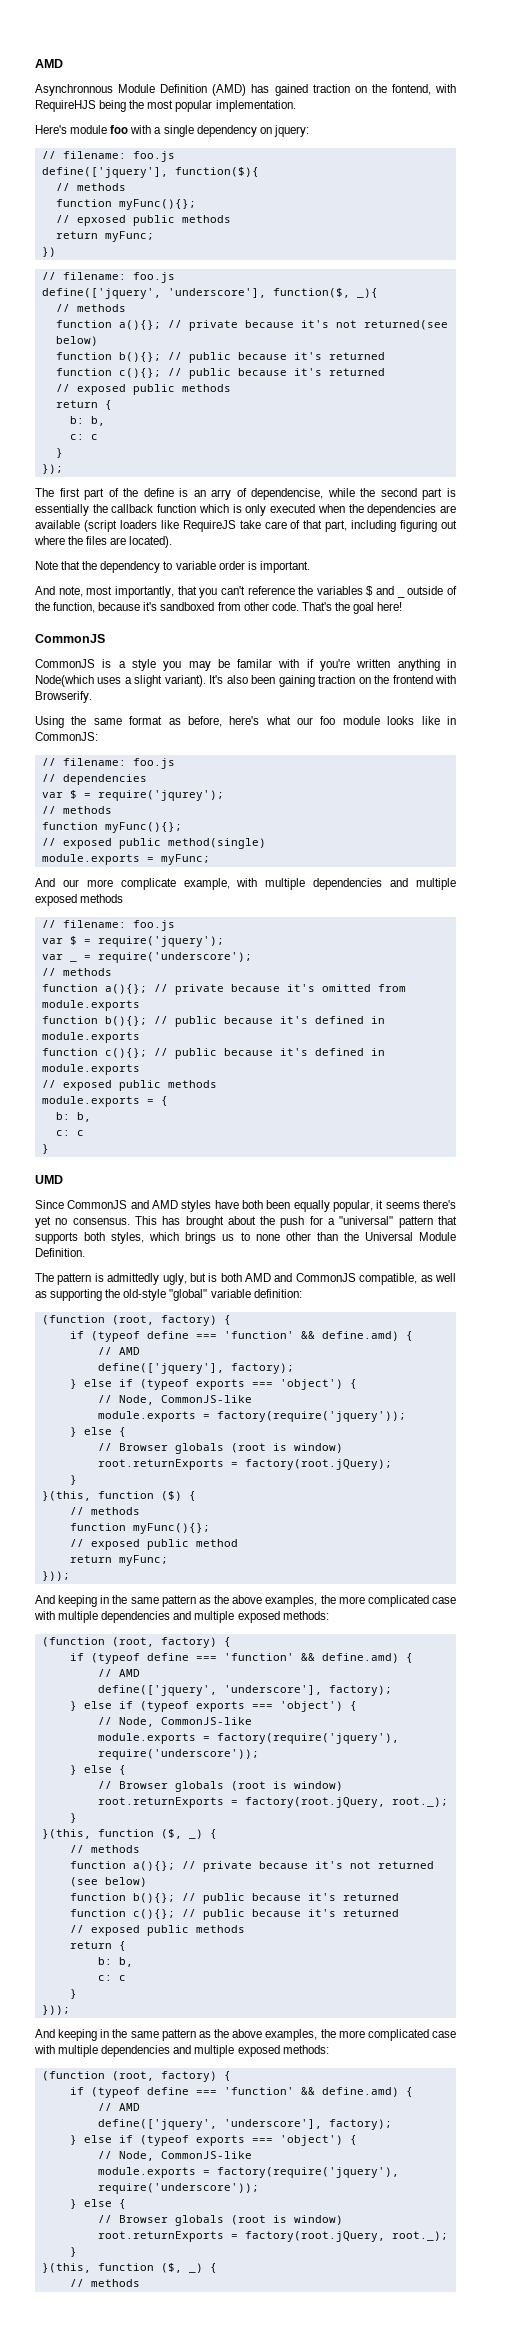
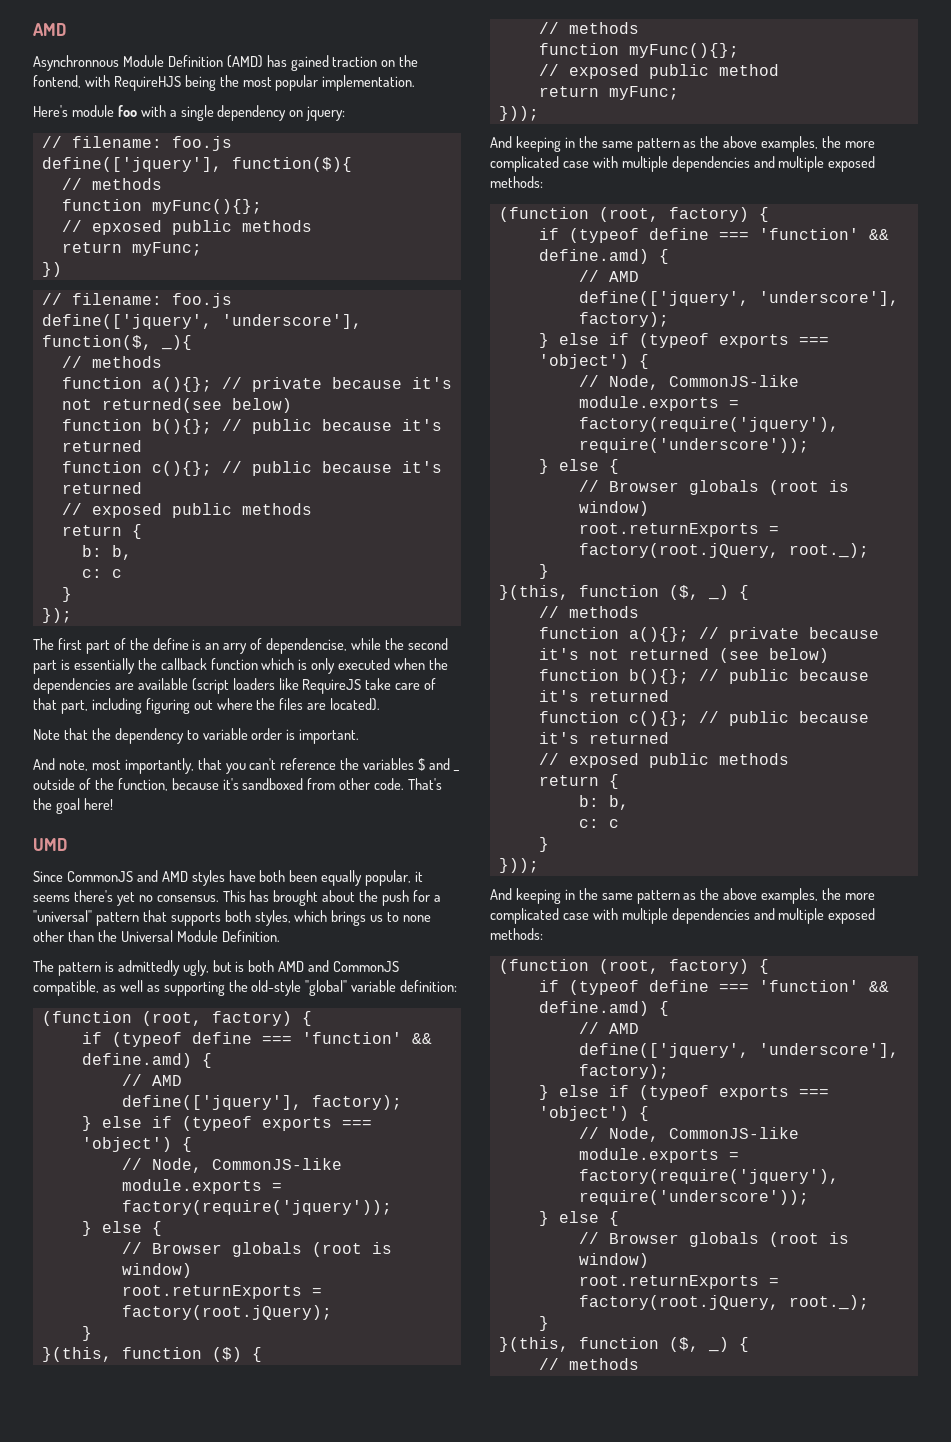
[35,634,105,643] [35,659,457,671] [35,675,456,687] [35,691,92,703] [35,716,456,728] [35,732,98,741] [41,758,175,769] [41,774,147,785] [41,790,224,801] [41,806,112,814] [41,822,182,833] [41,838,266,849] [41,854,210,865] [35,878,456,890] [35,894,124,906] [41,920,175,931] [41,936,224,947] [41,954,63,960] [69,960,77,962] [83,952,252,963] [41,968,112,976] [41,984,406,995] [41,1000,140,1011] [41,1016,385,1027] [41,1032,140,1043] [41,1048,385,1059] [41,1064,140,1075] [41,1080,217,1091] [41,1096,168,1107] [55,1112,91,1122] [55,1130,84,1136] [41,1144,49,1154] // CommonJS // CommonJS is a style you may be familar with if you're written anything in Node(which uses a slight variant). It's also been gaining traction on the frontend with Browserify. // Using the same format as before, here's what our foo module looks like in CommonJS: // // filename: foo.js // // dependencies // var $ = require('jqurey'); // // methods // function myFunc(){}; // // exposed public method(single) // module.exports = myFunc; // And our more complicate example, with multiple dependencies and multiple exposed methods // // filename: foo.js // var $ = require('jquery'); // var _ = require('underscore'); // // methods // function a(){}; // private because it's omitted from module.exports // function b(){}; // public because it's defined in module.exports // function c(){}; // public because it's defined in module.exports // // exposed public methods // module.exports = { // b: b, // c: c // } -> (113, 804) none

